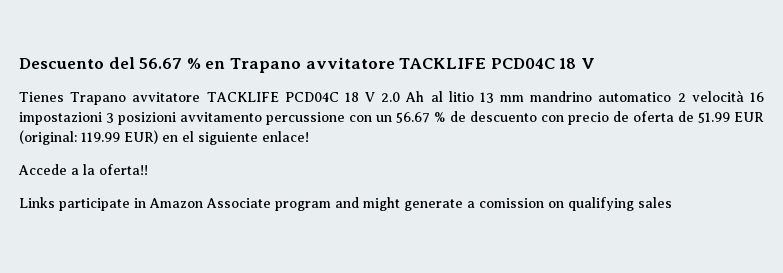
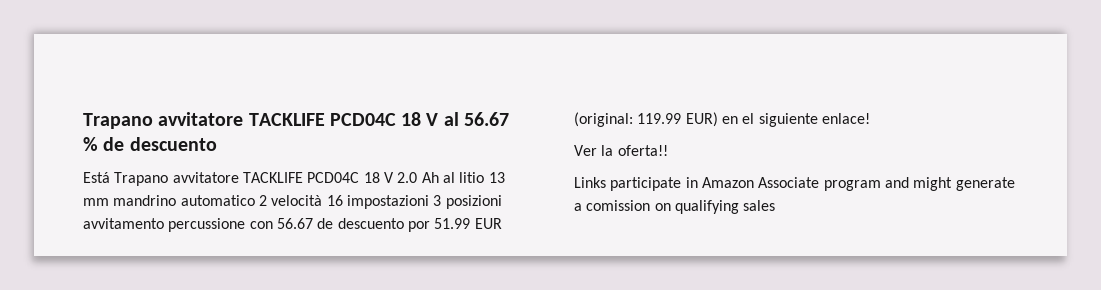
[19,57,595,73] [19,92,64,102] Descuento del 56.67 % en Trapano avvitatore TACKLIFE PCD04C 18 V // Tienes -> [83,112,509,129] [83,137,217,151] [83,172,110,183] Trapano avvitatore TACKLIFE PCD04C 18 V al 56.67 % de descuento // Está
[376,111,694,125] un 56.67 % de descuento con precio de oferta de -> [276,218,430,232] 56.67 de descuento por
[18,164,79,175] Accede a -> [574,145,597,156] Ver

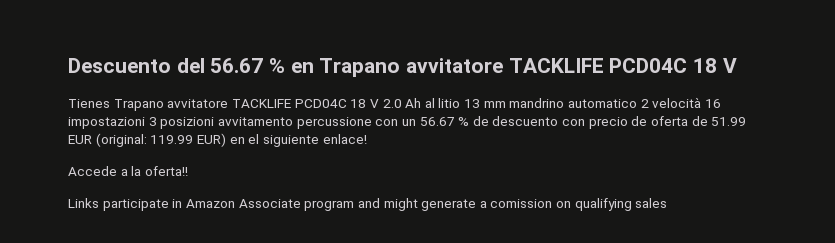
[83,112,509,129] [83,137,217,151] [83,172,110,183] Trapano avvitatore TACKLIFE PCD04C 18 V al 56.67 % de descuento // Está -> [68,58,737,77] [68,99,110,108] Descuento del 56.67 % en Trapano avvitatore TACKLIFE PCD04C 18 V // Tienes
[276,218,430,232] 56.67 de descuento por -> [401,116,708,129] un 56.67 % de descuento con precio de oferta de
[574,145,597,156] Ver -> [68,166,128,176] Accede a

